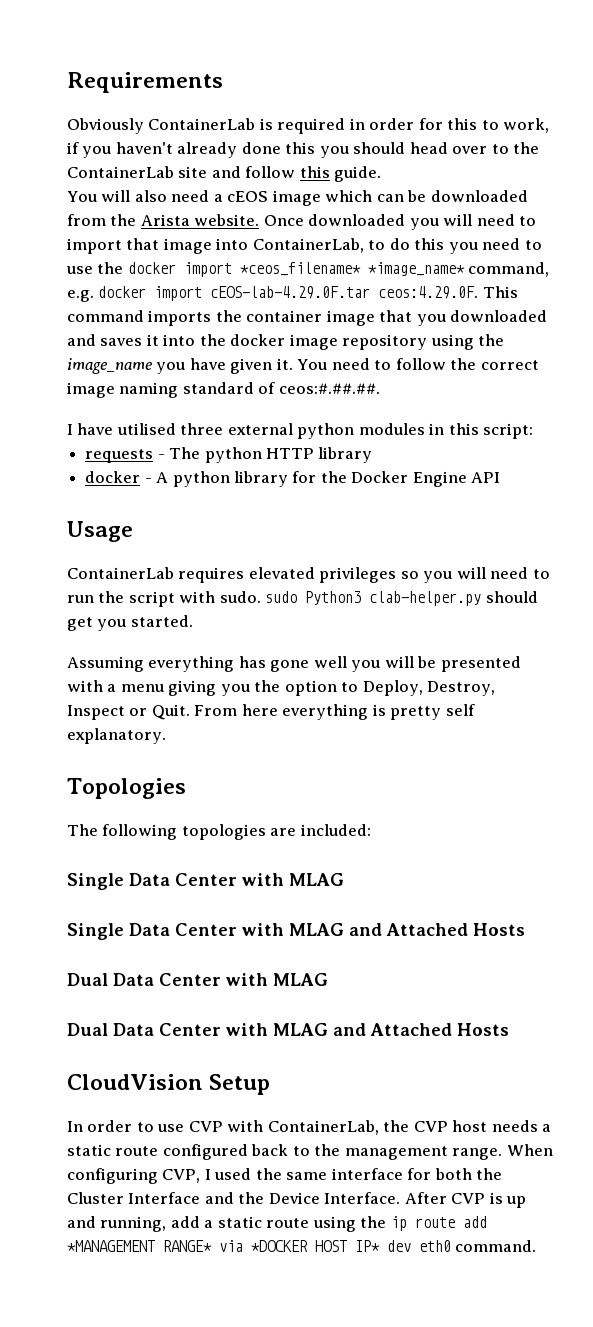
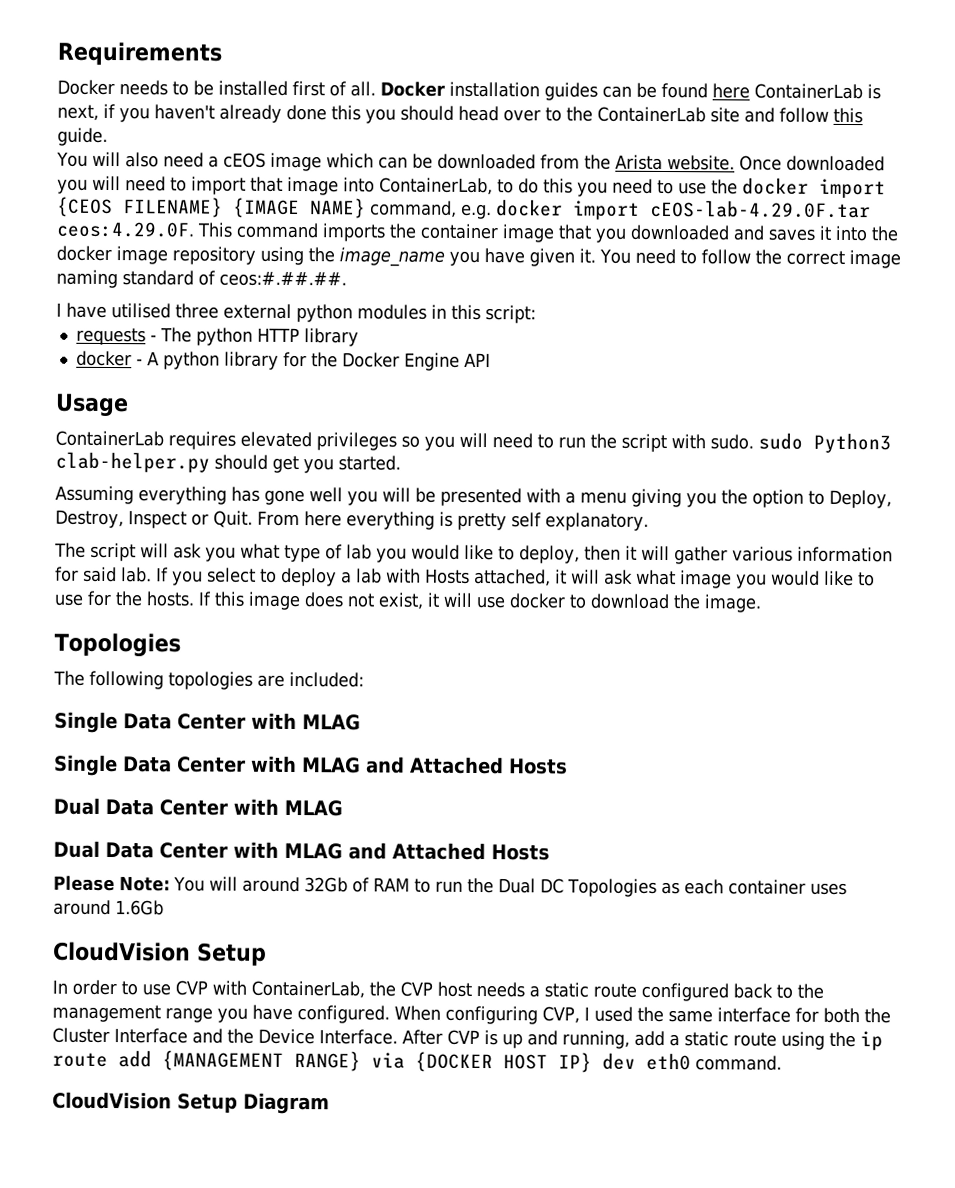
[67,118,550,134] Obviously ContainerLab is required in order for this to work, -> [57,79,881,101] [57,104,99,121] Docker needs to be installed first of all. Docker installation guides can be found here ContainerLab is next,
[239,262,465,276] *ceos_filename* *image_name* -> [57,196,366,219] {CEOS FILENAME} {IMAGE NAME}
(166, 736) none -> [54,542,893,565] [55,566,875,589] [54,590,762,613] // The script will ask you what type of lab you would like to deploy, then it will gather various information for said lab. If you select to deploy a lab with Hosts attached, it will ask what image you would like to use for the hosts. If this image does not exist, it will use docker to download the image.
(509, 1029) none -> [53,875,847,897] [53,899,164,916] // Please Note: You will around 32Gb of RAM to run the Dual DC Topologies as each container uses around 1.6Gb
[452,1148,503,1160] range. -> [165,1004,390,1024] range you have configured.
[67,1240,380,1252] *MANAGEMENT RANGE* via *DOCKER HOST IP* -> [162,1050,592,1073] {MANAGEMENT RANGE} via {DOCKER HOST IP}
(537, 1246) none -> [52,1091,330,1115] // CloudVision Setup Diagram

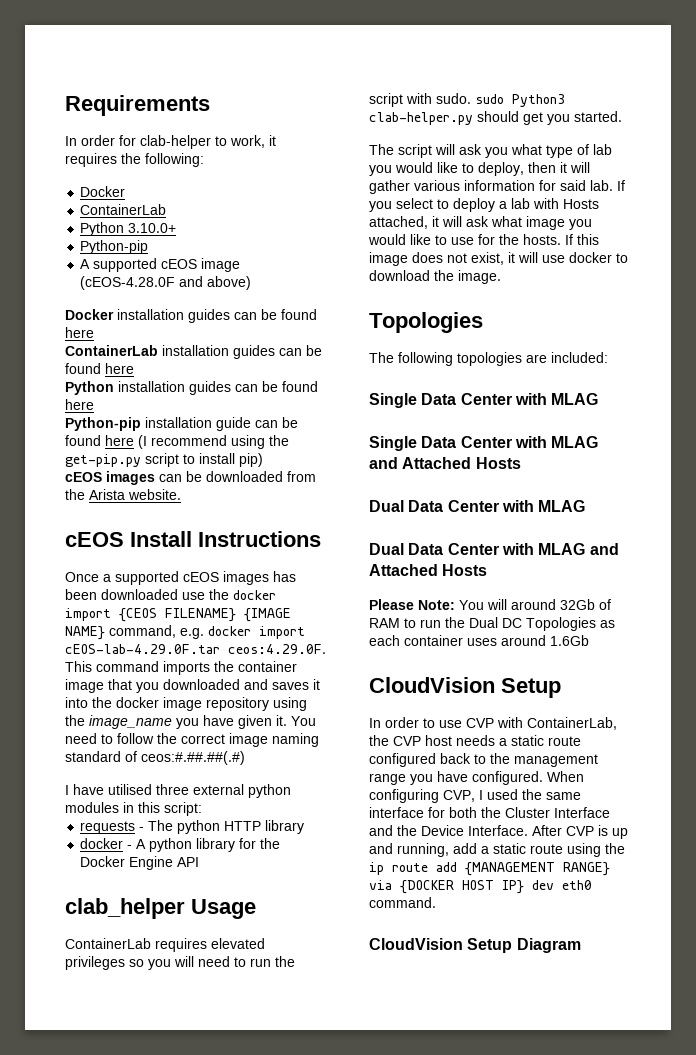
[57,79,376,97] Docker needs to be installed first of all. -> [65,135,276,149] [65,153,204,167] [80,186,126,197] [80,204,167,215] [80,222,177,236] [80,240,149,254] [80,258,241,272] [80,276,252,290] In order for clab-helper to work, it requires the following: // Docker // ContainerLab // Python 3.10.0+ // Python-pip // A supported cEOS image (cEOS-4.28.0F and above) //
[754,83,881,100] [57,103,863,124] [57,127,108,146] [56,151,374,172] ContainerLab is next, if you haven't already done this you should head over to the ContainerLab site and follow this guide. // You will also need a cEOS image which -> [65,345,322,359] [65,363,134,374] [65,381,318,395] [65,399,94,410] [65,417,298,431] [65,435,289,449] [65,453,263,467] [65,471,155,485] // ContainerLab installation guides can be found here // Python installation guides can be found here // Python-pip installation guide can be found here (I recommend using the get-pip.py script to install pip) // cEOS images
[738,155,885,172] [57,175,674,197] Once downloaded you will need to import that image into ContainerLab, to do this you need to -> [65,531,321,547] [65,571,296,585] [65,589,178,600] // cEOS Install Instructions // Once a supported cEOS images has been downloaded
[219,271,347,287] ceos:#.##.##. -> [141,751,245,765] ceos:#.##.##(.#)
(491, 360) none -> [65,898,185,919] clab_helper
[55,485,892,509] [55,509,649,531] // Assuming everything has gone well you will be presented with a menu giving you the option to Deploy, Destroy, Inspect or Quit. From here everything is pretty self explanatory. -> (622, 116) none

